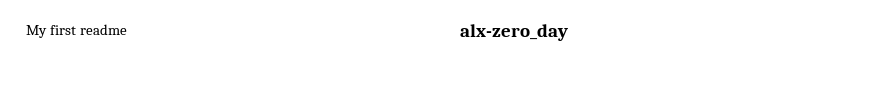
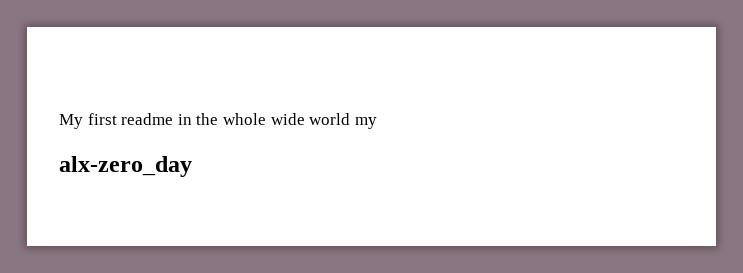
(127, 29) none -> [177,113,377,129] in the whole wide world my

